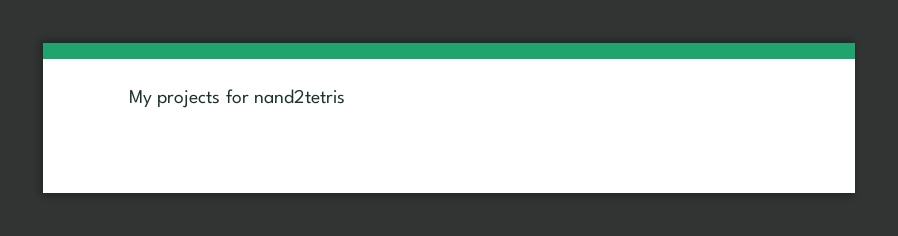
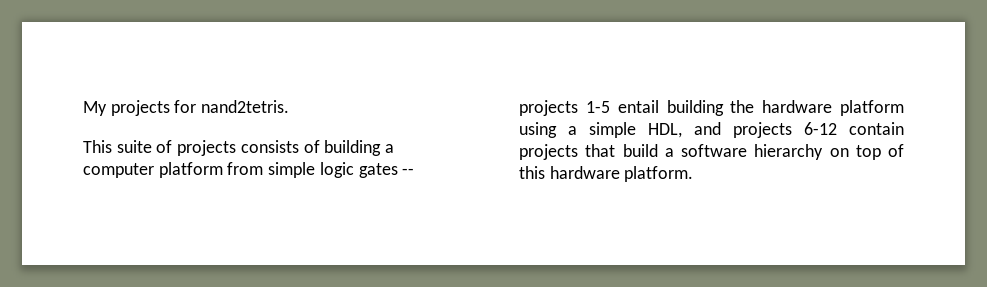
[253,89,345,104] nand2tetris -> [201,100,290,113] [83,140,395,156] [83,162,415,178] [519,100,904,116] [519,122,904,138] [519,144,904,160] [519,166,694,182] nand2tetris. // This suite of projects consists of building a computer platform from simple logic gates -- projects 1-5 entail building the hardware platform using a simple HDL, and projects 6-12 contain projects that build a software hierarchy on top of this hardware platform.

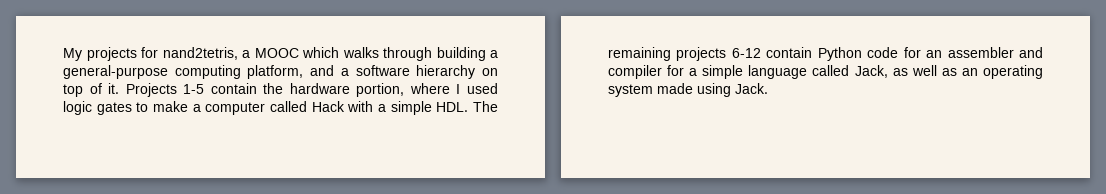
[201,100,290,113] [83,140,395,156] [83,162,415,178] [519,100,904,116] [519,122,904,138] [519,144,658,160] nand2tetris. // This suite of projects consists of building a computer platform from simple logic gates -- projects 1-5 entail building the hardware platform using a simple HDL, and projects 6-12 contain projects that build -> [162,47,498,61] [63,65,335,79] nand2tetris, a MOOC which walks through building a general-purpose computing platform, and
[519,166,694,182] this hardware platform. -> [108,83,498,97] [63,101,499,115] [608,47,1043,61] [608,65,1043,79] [608,83,768,97] it. Projects 1-5 contain the hardware portion, where I used logic gates to make a computer called Hack with a simple HDL. The remaining projects 6-12 contain Python code for an assembler and compiler for a simple language called Jack, as well as an operating system made using Jack.

